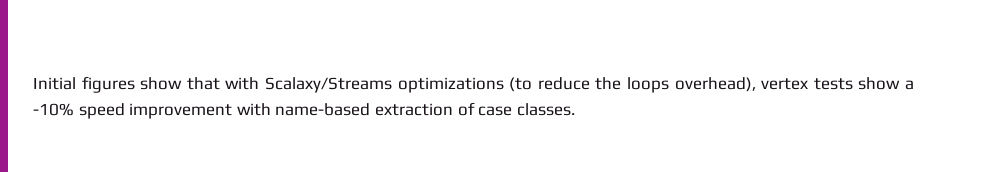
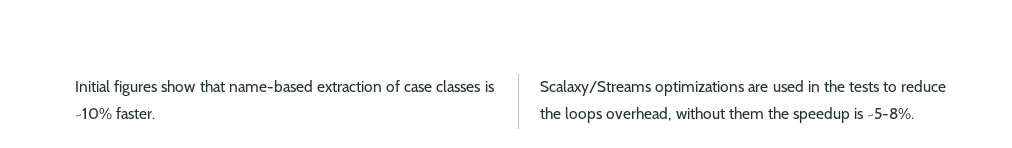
[225,77,915,93] [33,102,575,119] with Scalaxy/Streams optimizations (to reduce the loops overhead), vertex tests show a -10% speed improvement with name-based extraction of case classes. -> [228,80,494,92] [75,107,156,119] [540,80,947,96] [540,107,915,123] name-based extraction of case classes is ~10% faster. // Scalaxy/Streams optimizations are used in the tests to reduce the loops overhead, without them the speedup is ~5-8%.

